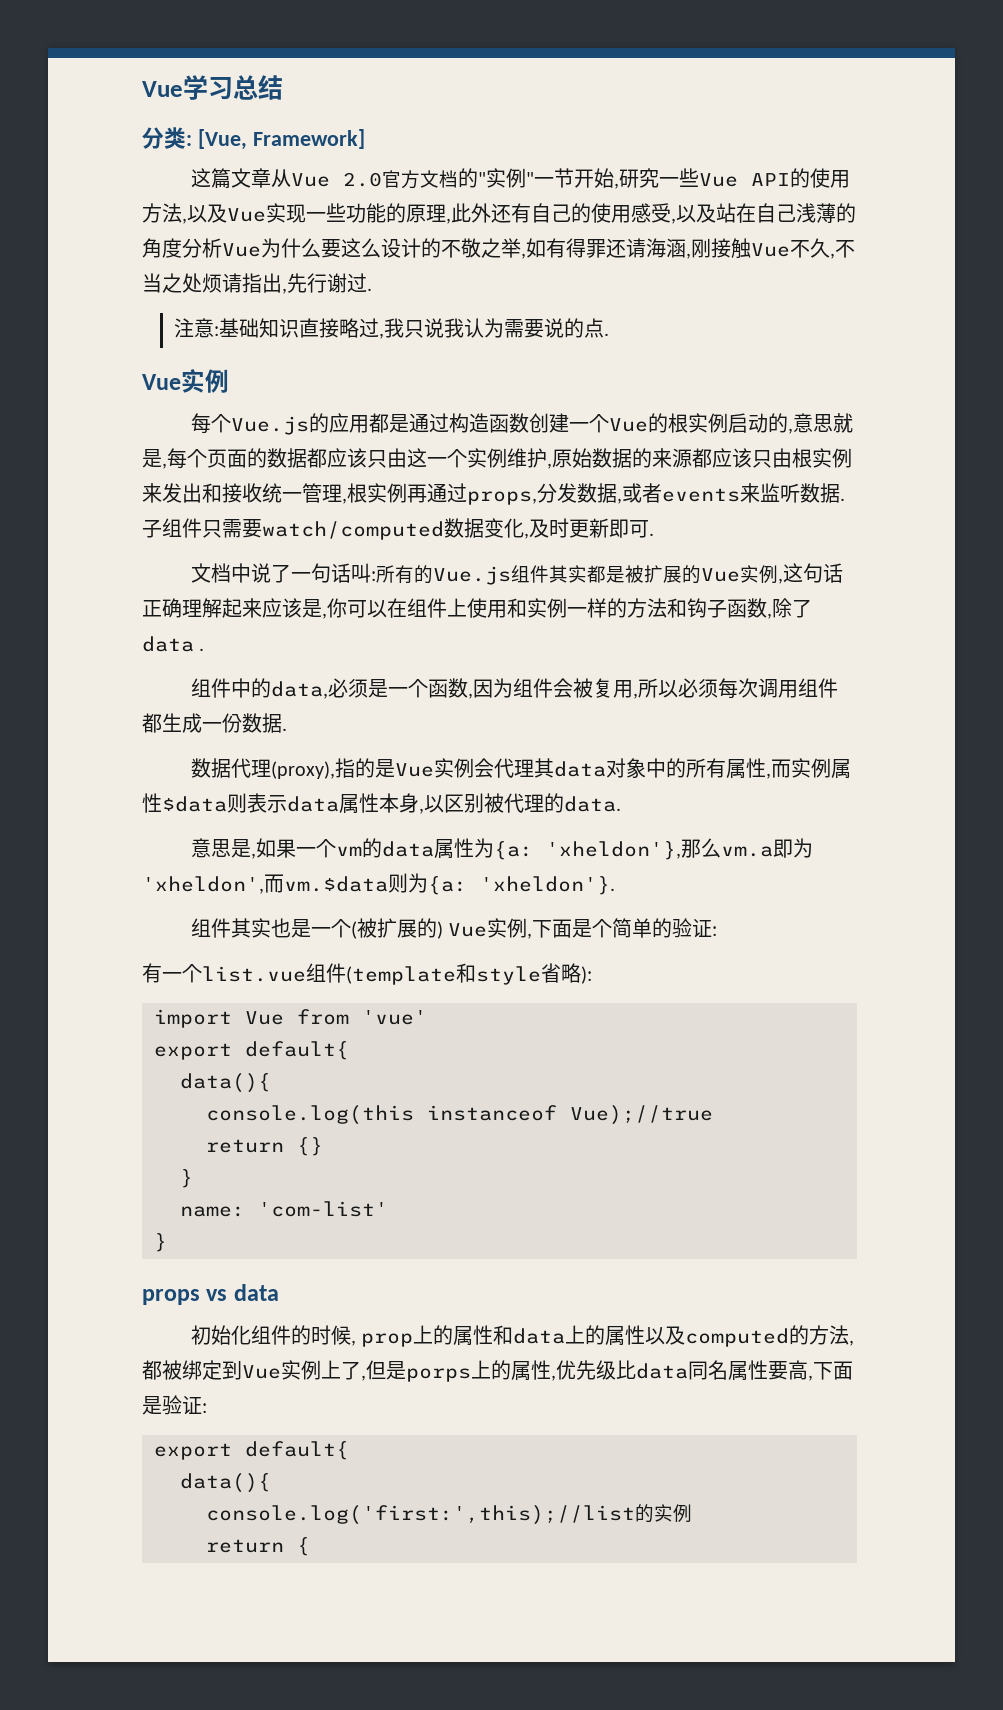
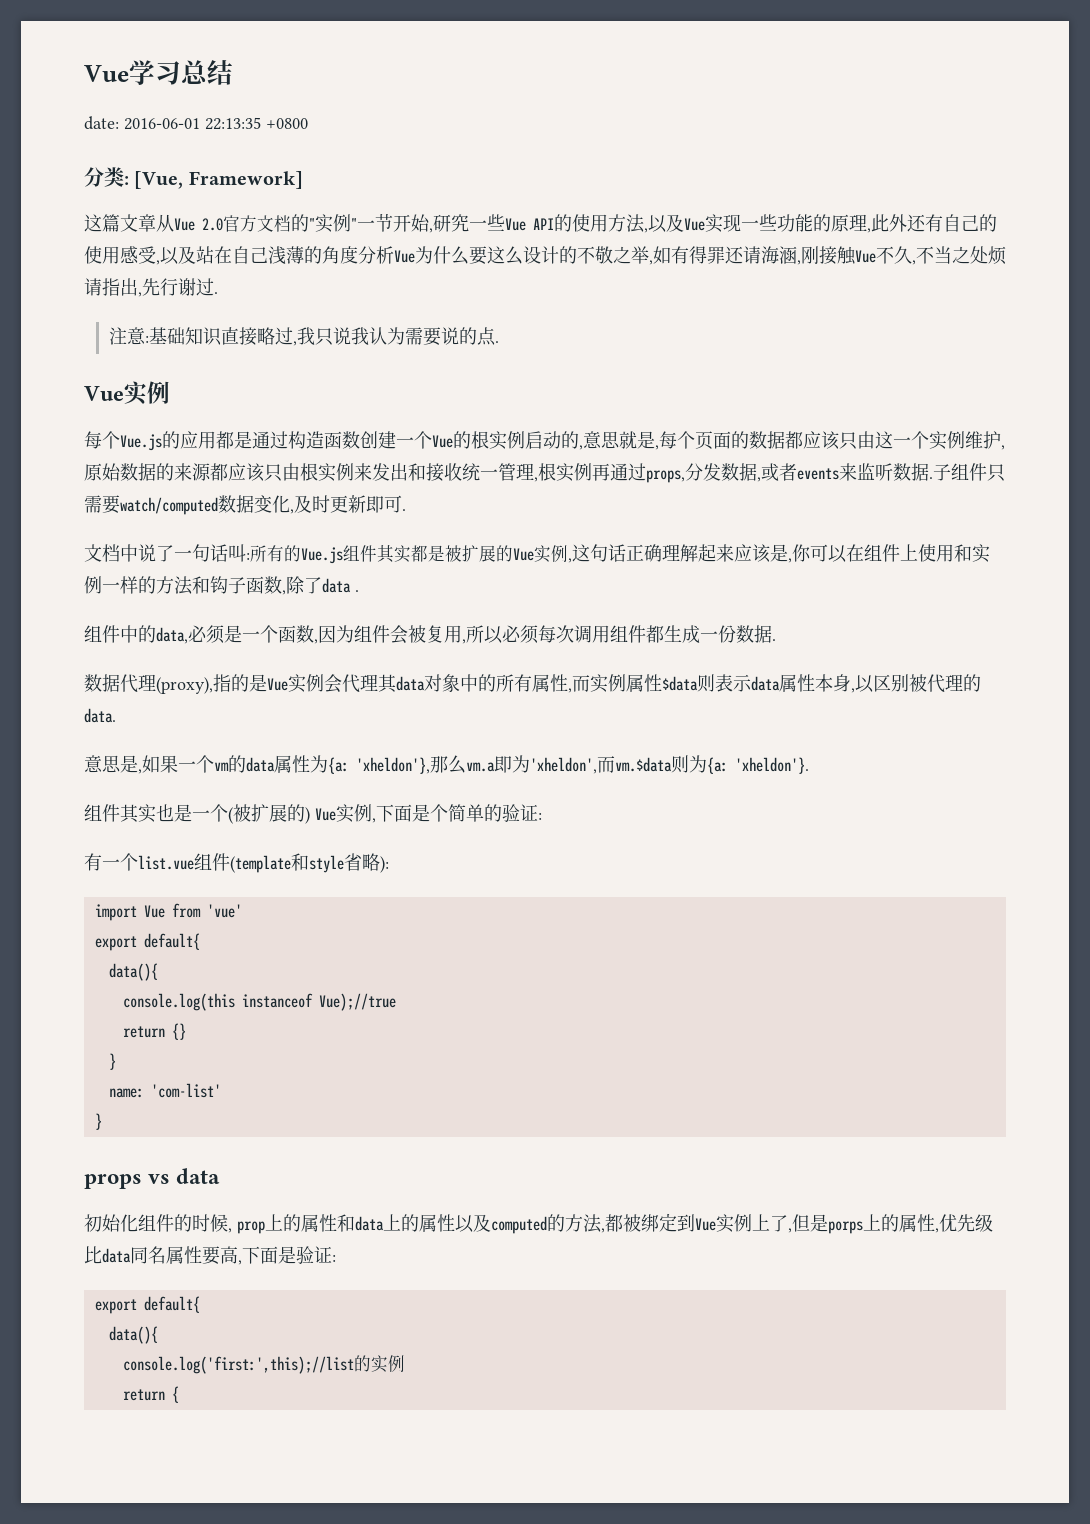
(283, 87) none -> [84,116,308,130] // date: 2016-06-01 22:13:35 +0800

